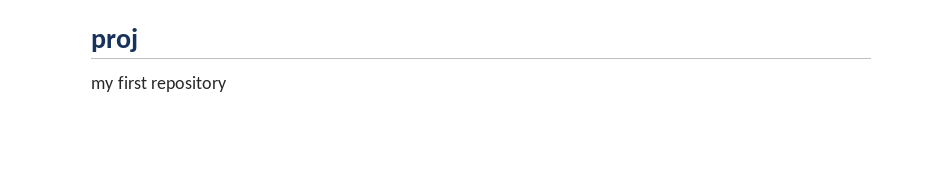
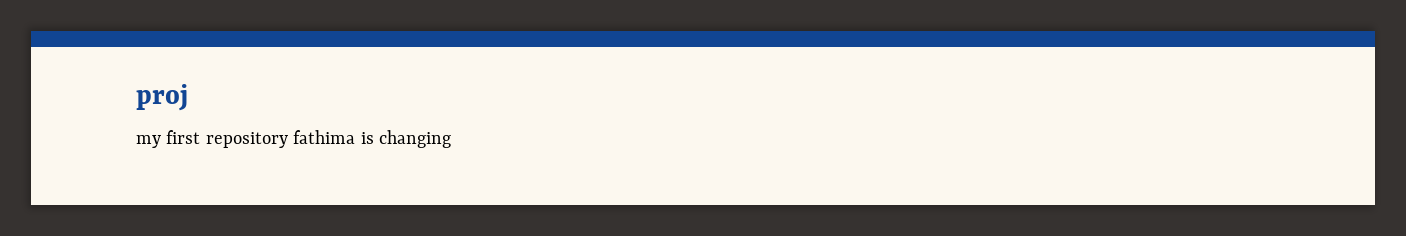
(228, 84) none -> [293,130,451,148] fathima is changing

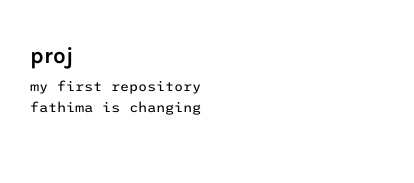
(288, 140) none -> (201, 87) //

